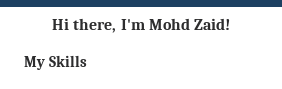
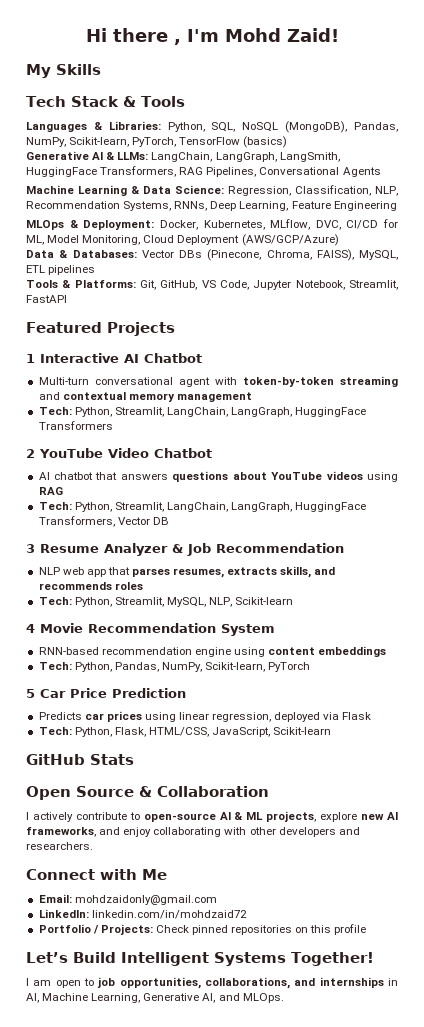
[73,18,117,33] there, -> [112,28,181,45] there ,
(87, 61) none -> [26,96,185,107] [26,121,398,133] [26,136,288,148] [26,151,340,162] [26,166,381,177] [26,185,398,196] [26,201,397,211] [26,219,398,230] [26,234,339,246] [26,249,398,261] [26,265,96,275] [26,280,398,290] [26,295,67,303] [26,322,175,336] [26,353,202,363] [38,376,398,387] [38,392,252,402] [38,407,367,417] [38,421,113,430] [26,448,212,458] [38,471,398,482] [38,487,63,495] [38,502,367,512] [38,516,169,527] [26,543,344,556] [38,566,336,578] [38,582,143,590] [38,597,294,607] [26,623,275,636] [38,646,387,657] [38,662,311,672] [26,688,186,698] [38,711,372,722] [38,727,332,737] [26,754,134,765] [26,786,269,800] [26,811,399,822] [26,827,360,837] [26,842,93,850] [26,869,167,880] [38,894,217,905] [38,909,247,919] [38,924,367,935] [26,952,374,966] [26,977,398,989] [26,993,284,1003] // Tech Stack & Tools // Languages & Libraries: Python, SQL, NoSQL (MongoDB), Pandas, NumPy, Scikit-learn, PyTorch, TensorFlow (basics) // Generative AI & LLMs: LangChain, LangGraph, LangSmith, HuggingFace Transformers, RAG Pipelines, Conversational Agents // Machine Learning & Data Science: Regression, Classification, NLP, Recommendation Systems, RNNs, Deep Learning, Feature Engineering // MLOps & Deployment: Docker, Kubernetes, MLflow, DVC, CI/CD for ML, Model Monitoring, Cloud Deployment (AWS/GCP/Azure) // Data & Databases: Vector DBs (Pinecone, Chroma, FAISS), MySQL, ETL pipelines // Tools & Platforms: Git, GitHub, VS Code, Jupyter Notebook, Streamlit, FastAPI // Featured Projects // 1 Interactive AI Chatbot // Multi-turn conversational agent with token-by-token streaming and contextual memory management // Tech: Python, Streamlit, LangChain, LangGraph, HuggingFace Transformers // 2 YouTube Video Chatbot // AI chatbot that answers questions about YouTube videos using RAG // Tech: Python, Streamlit, LangChain, LangGraph, HuggingFace Transformers, Vector DB // 3 Resume Analyzer & Job Recommendation // NLP web app that parses resumes, extracts skills, and recommends roles // Tech: Python, Streamlit, MySQL, NLP, Scikit-learn // 4 Movie Recommendation System // RNN-based recommendation engine using content embeddings // Tech: Python, Pandas, NumPy, Scikit-learn, PyTorch // 5 Car Price Prediction // Predicts car prices using linear regression, deployed via Flask // Tech: Python, Flask, HTML/CSS, JavaScript, Scikit-learn // GitHub Stats // Open Source & Collaboration // I actively contribute to open-source AI & ML projects, explore new AI frameworks, and enjoy collaborating with other developers and researchers. // Connect with Me // Email: mohdzaidonly@gmail.com // LinkedIn: linkedin.com/in/mohdzaid72 // Portfolio / Projects: Check pinned repositories on this profile // Let’s Build Intelligent Systems Together! // I am open to job opportunities, collaborations, and internships in AI, Machine Learning, Generative AI, and MLOps.

